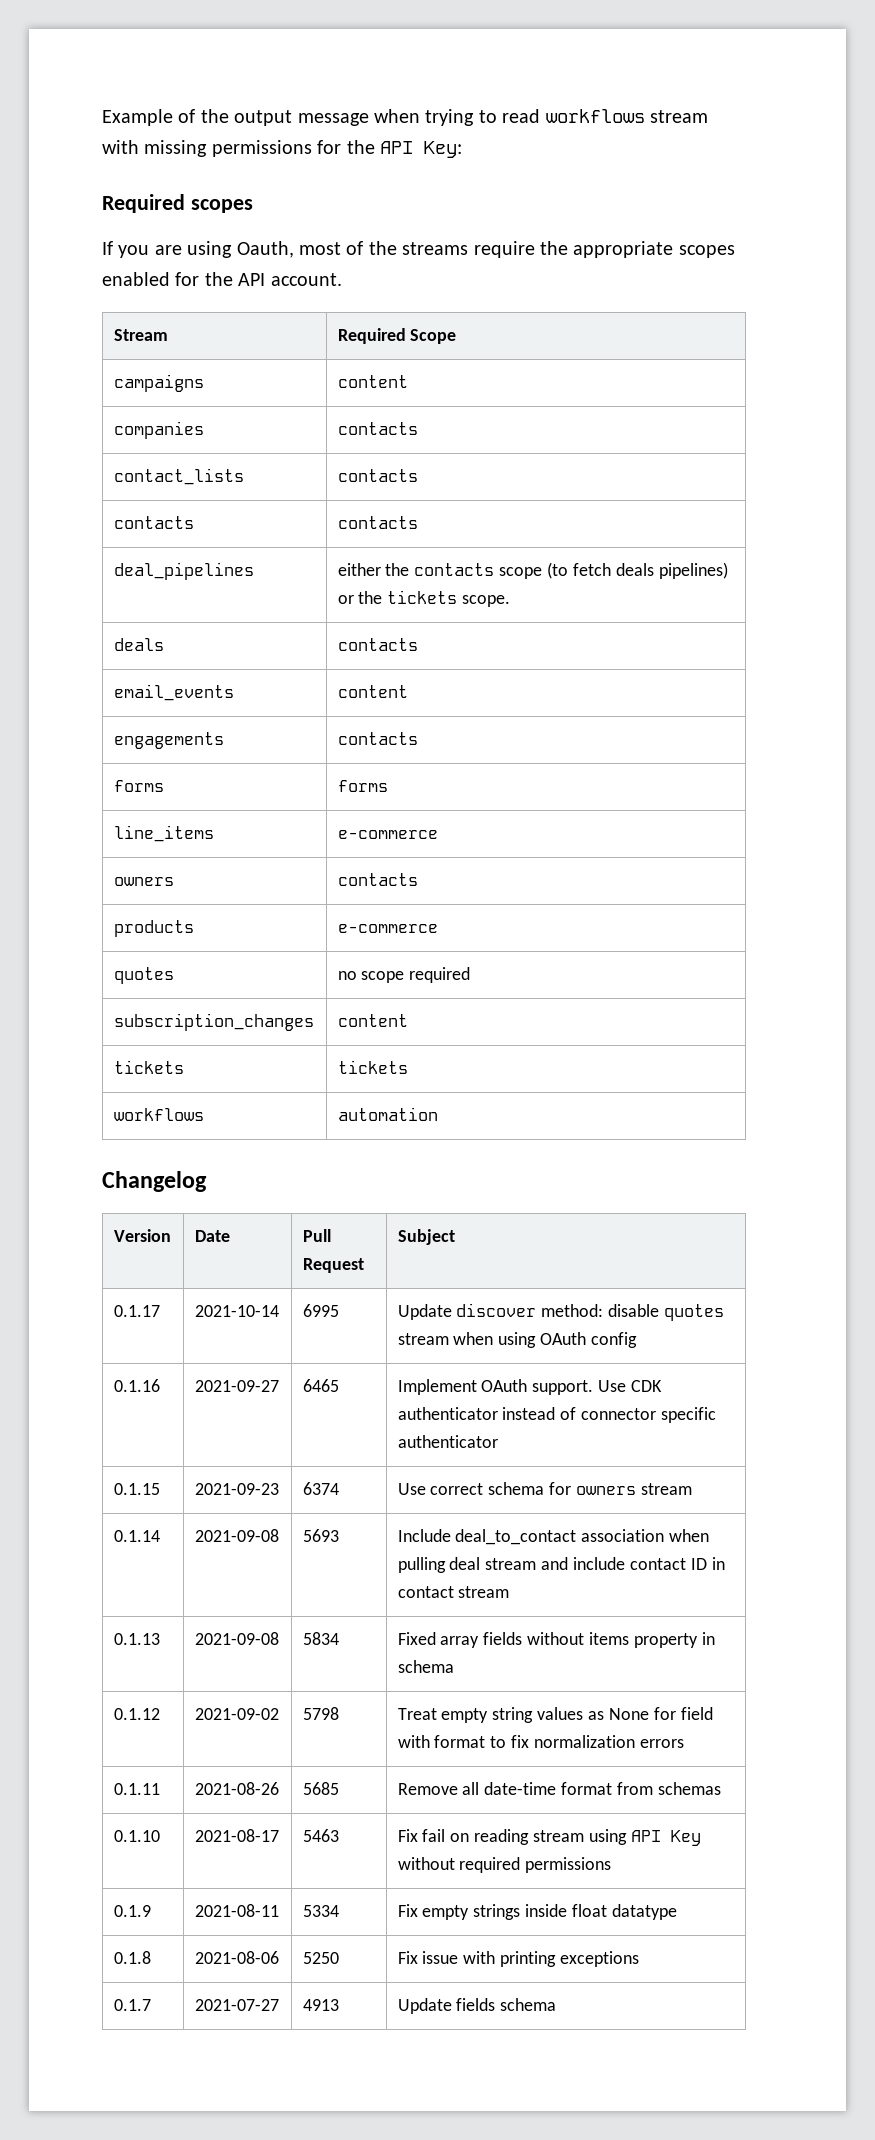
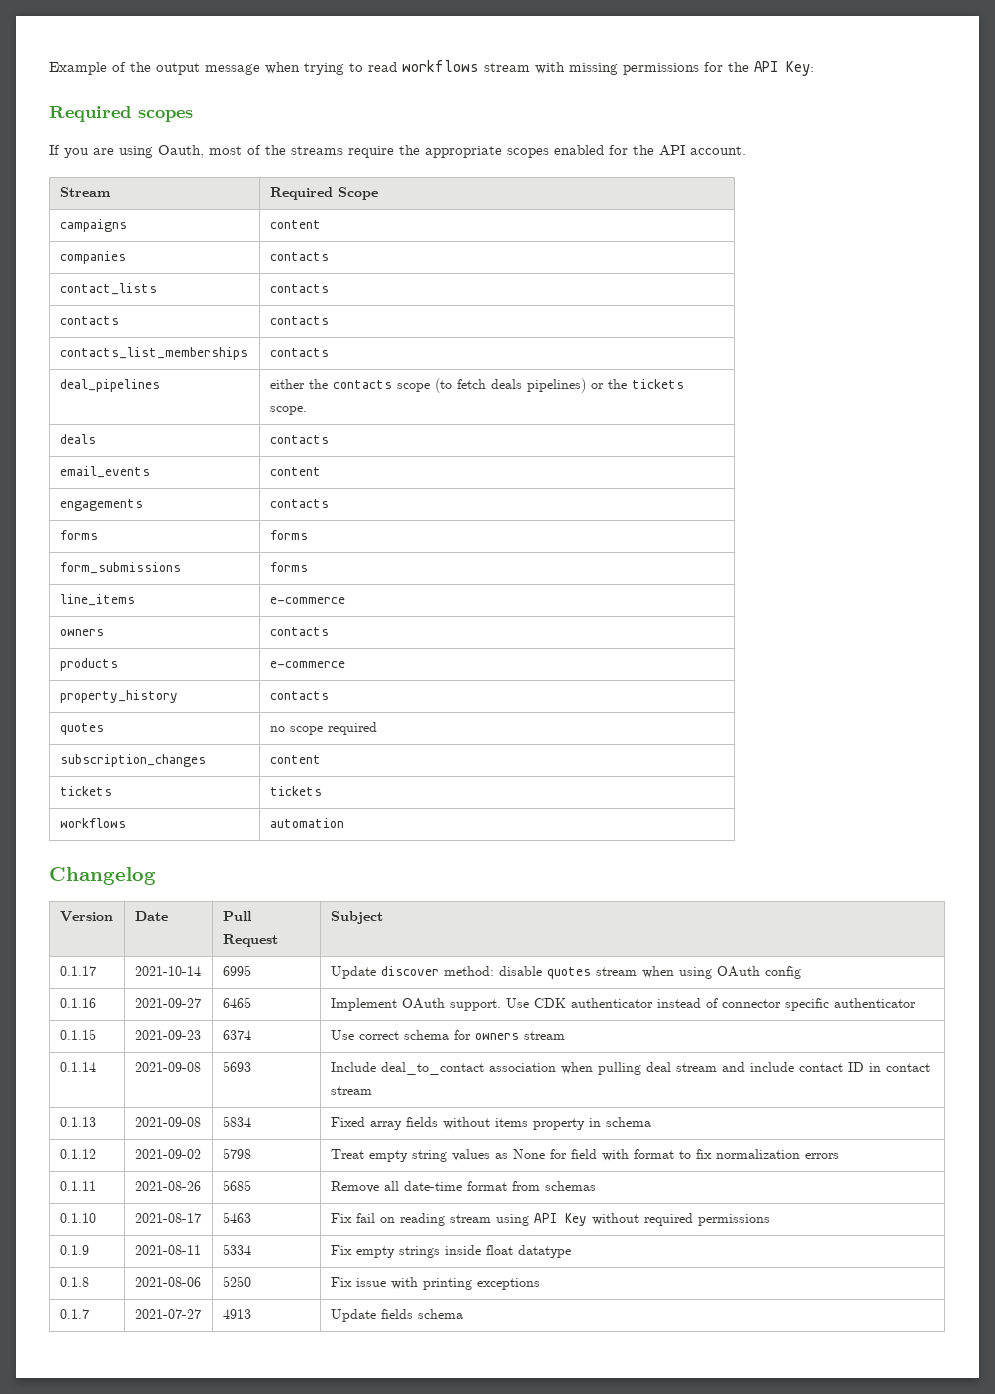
(418, 522) none -> [59,347,248,360] [269,348,329,357] // contacts_list_memberships | contacts
(388, 786) none -> [59,562,181,574] [269,562,308,572] // form_submissions | forms
(438, 928) none -> [59,690,178,703] [269,691,329,700] // property_history | contacts

